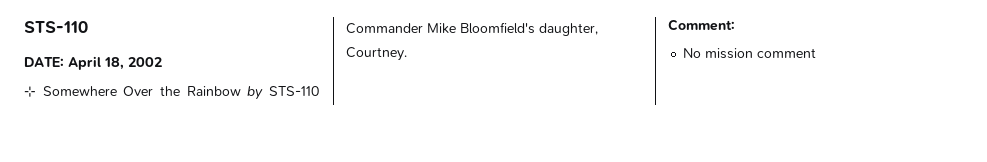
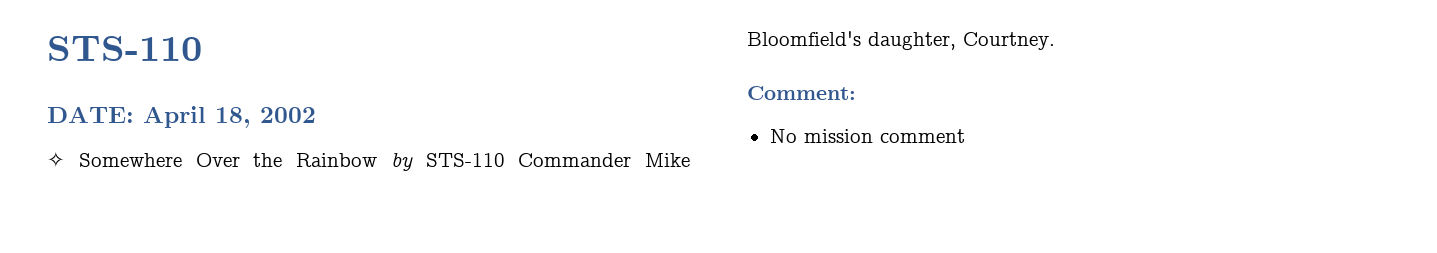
[24,86,36,97] ⊹ -> [47,151,65,168] ✧

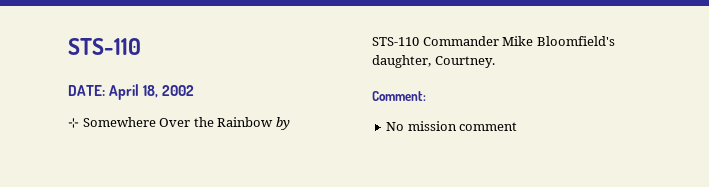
[47,151,65,168] ✧ -> [68,118,79,128] ⊹

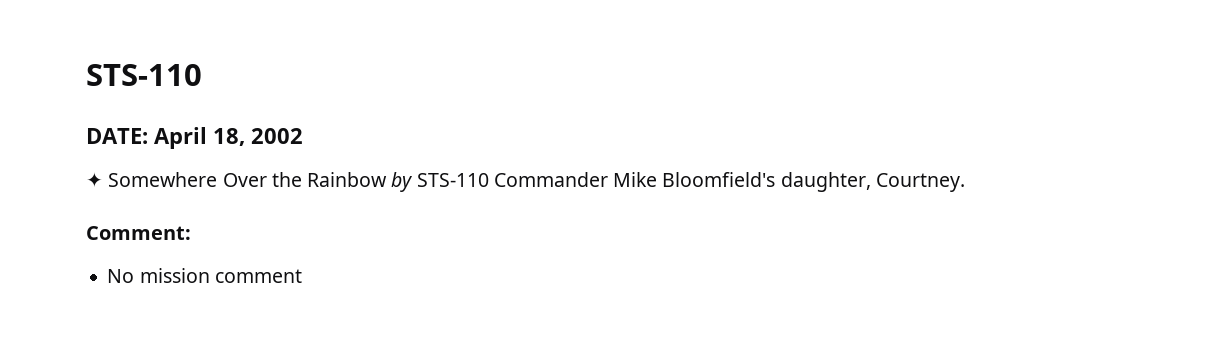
[68,118,79,128] ⊹ -> [86,172,103,188] ✦

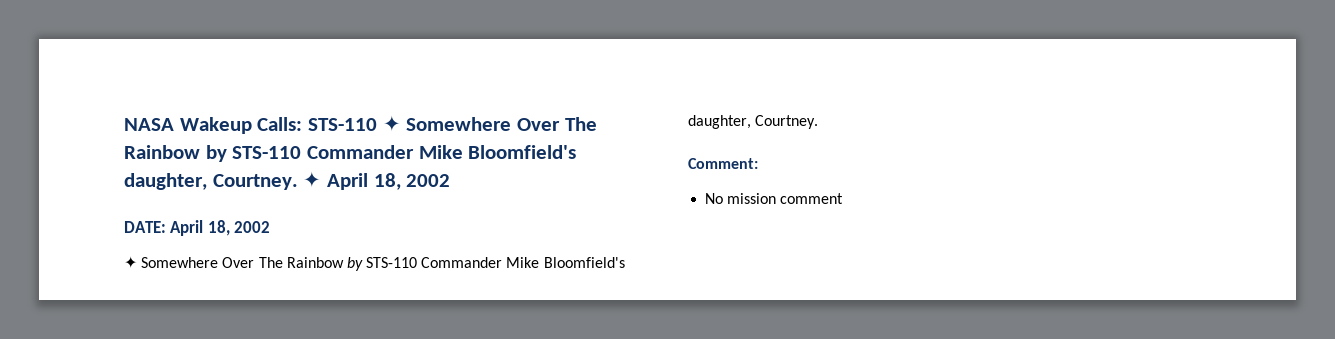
[86,64,202,86] STS-110 -> [124,115,597,134] [124,145,577,162] [124,171,451,190] NASA Wakeup Calls: STS-110 ✦ Somewhere Over The Rainbow by STS-110 Commander Mike Bloomfield's daughter, Courtney. ✦ April 18, 2002
[271,172,302,187] the -> [258,257,283,268] The

